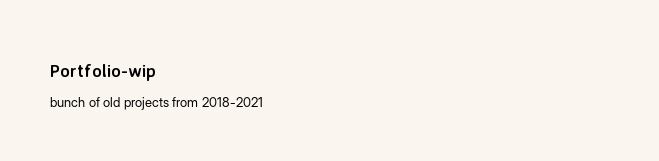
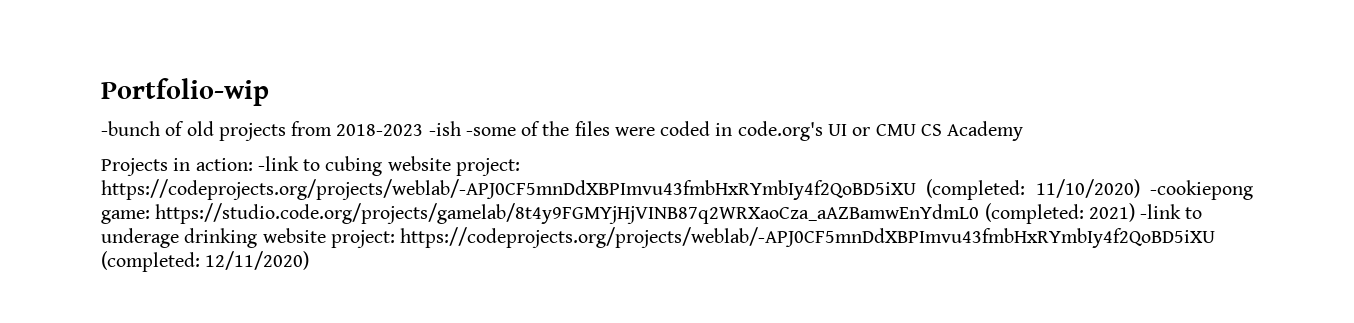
[50,97,85,107] bunch -> [101,121,160,136] -bunch
[201,97,263,107] 2018-2021 -> [336,121,1024,141] [101,156,520,176] [101,179,1253,200] [101,203,1203,224] [101,227,1216,248] [101,251,310,272] 2018-2023 -ish -some of the files were coded in code.org's UI or CMU CS Academy // Projects in action: -link to cubing website project: https://codeprojects.org/projects/weblab/-APJ0CF5mnDdXBPImvu43fmbHxRYmbIy4f2QoBD5iXU (completed: 11/10/2020) -cookiepong game: https://studio.code.org/projects/gamelab/8t4y9FGMYjHjVINB87q2WRXaoCza_aAZBamwEnYdmL0 (completed: 2021) -link to underage drinking website project: https://codeprojects.org/projects/weblab/-APJ0CF5mnDdXBPImvu43fmbHxRYmbIy4f2QoBD5iXU (completed: 12/11/2020)

